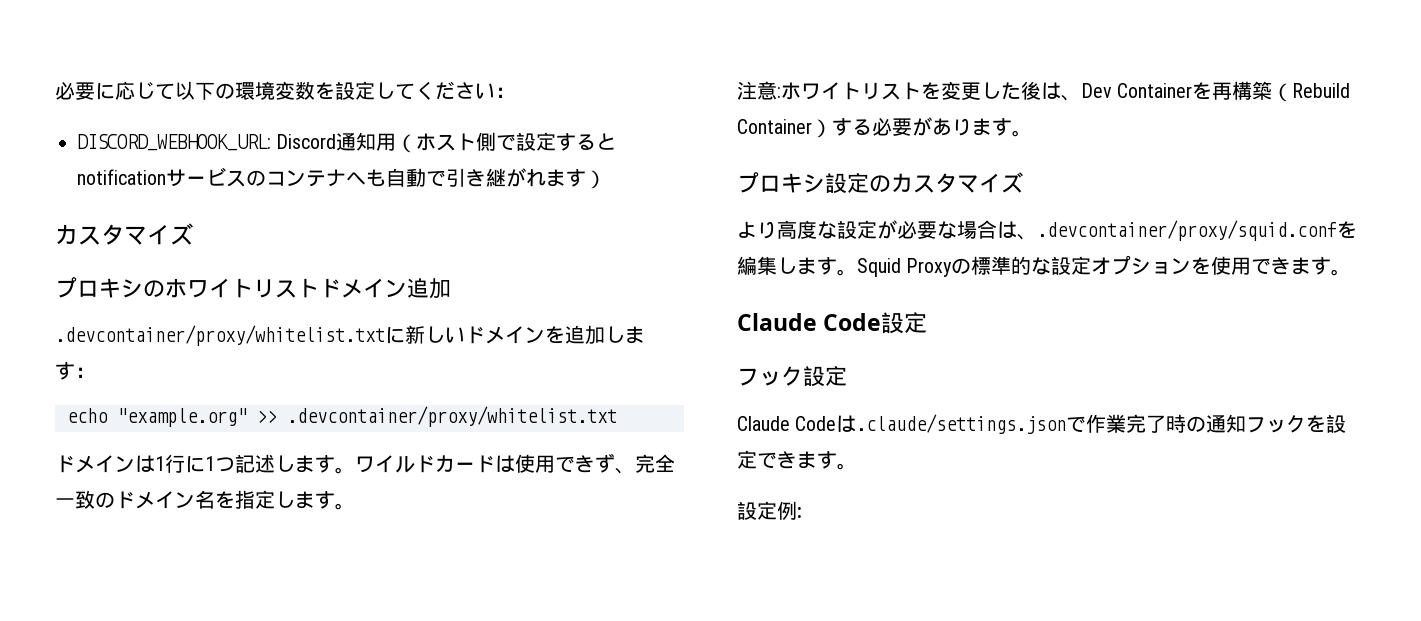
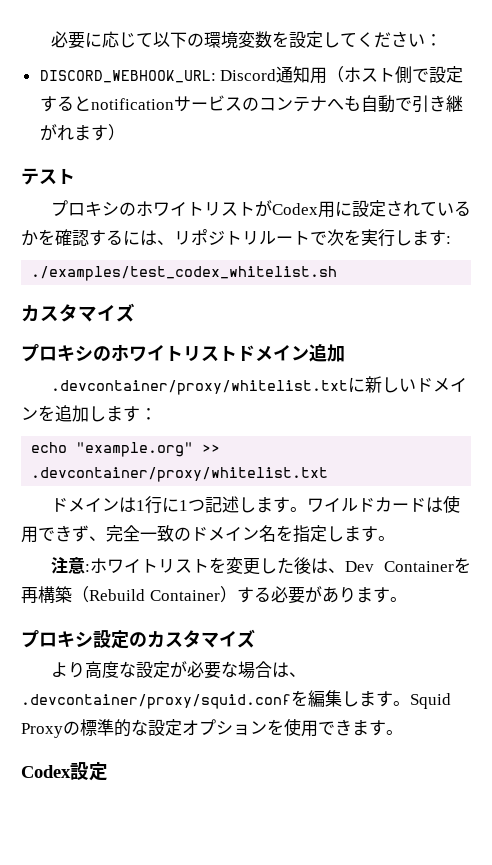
(606, 179) none -> [21,168,75,185] [50,200,471,218] [21,229,451,247] [31,266,338,281] // テスト // プロキシのホワイトリストがCodex用に設定されているかを確認するには、リポジトリルートで次を実行します: // ./examples/test_codex_whitelist.sh
[737,312,928,334] [737,366,847,387] [737,414,1347,434] [737,450,857,470] [737,501,802,520] Claude Code設定 // フック設定 // Claude Codeは.claude/settings.jsonで作業完了時の通知フックを設定できます。 // 設定例: -> [21,762,108,781] Codex設定

